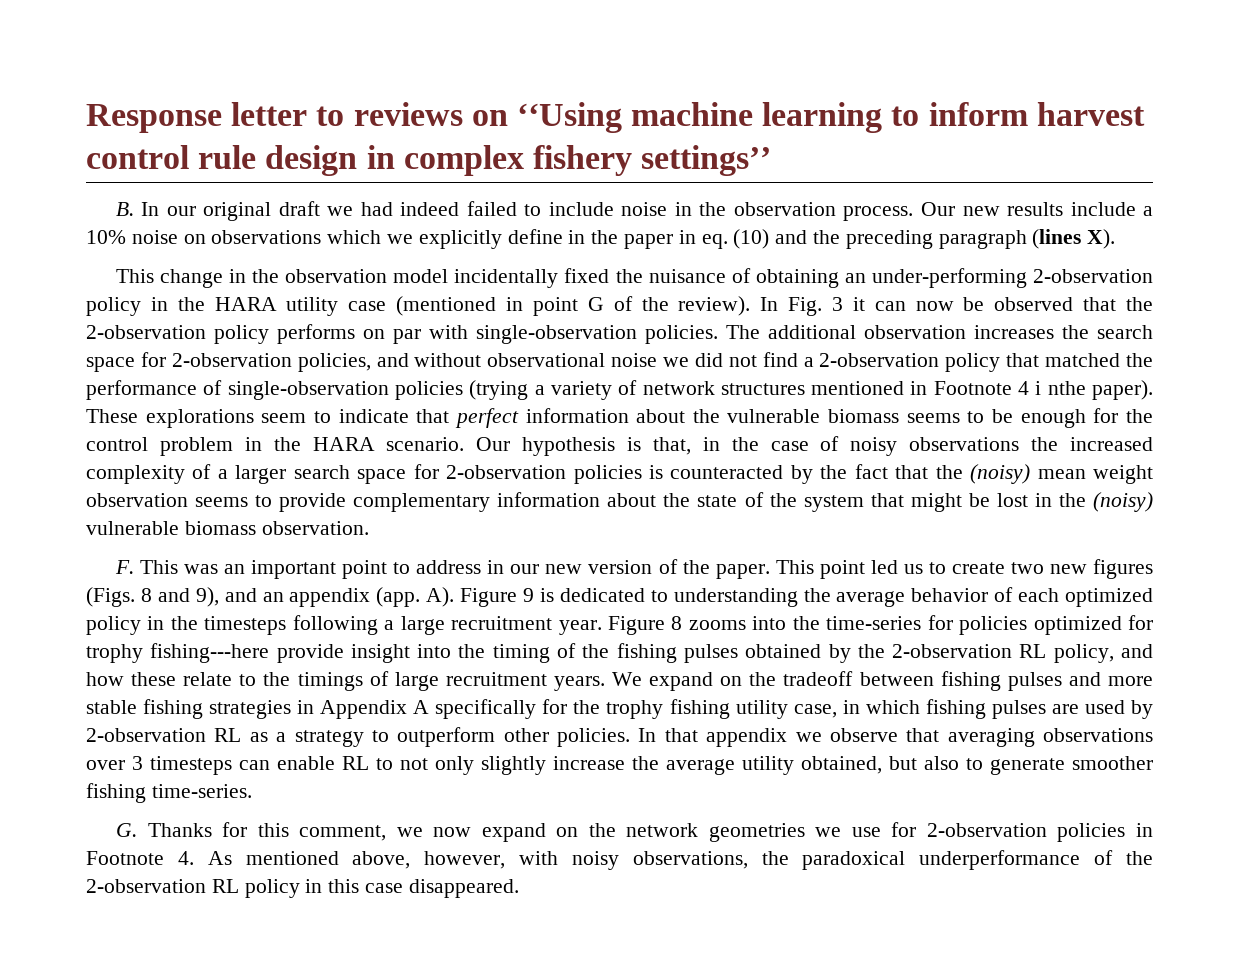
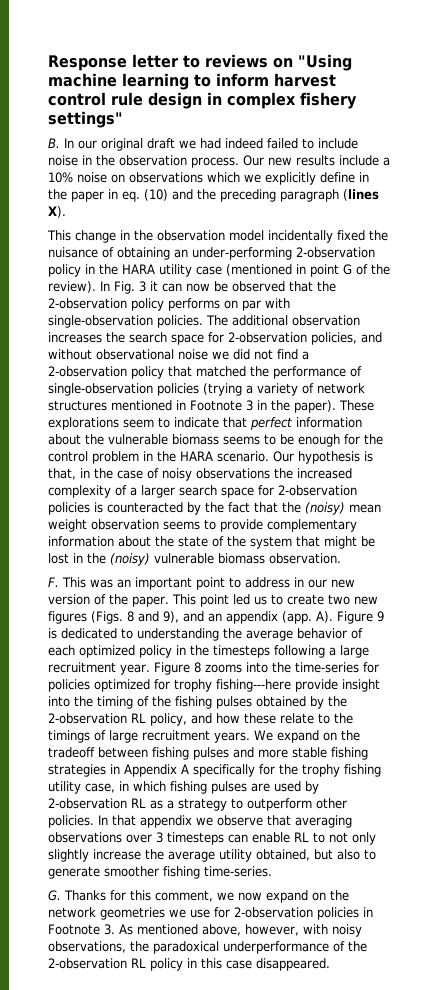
[516,102,622,133] ‘‘Using -> [298,54,352,71] "Using
[641,145,772,176] settings’’ -> [48,111,123,128] settings"
[1018,381,1086,395] 4 i nthe -> [246,400,290,411] 3 in the
[177,851,194,865] 4. -> [104,924,115,935] 3.

